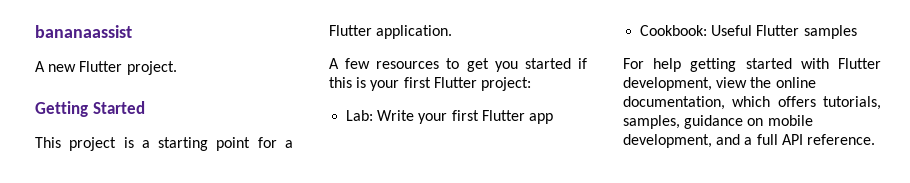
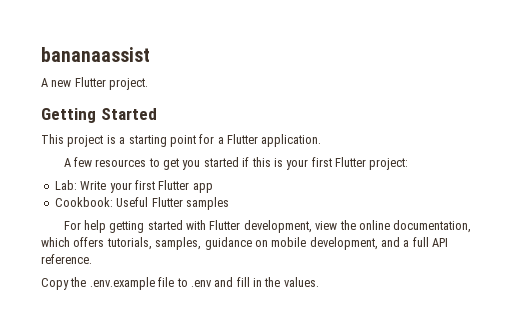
(875, 139) none -> [41,277,319,290] // Copy the .env.example file to .env and fill in the values.

